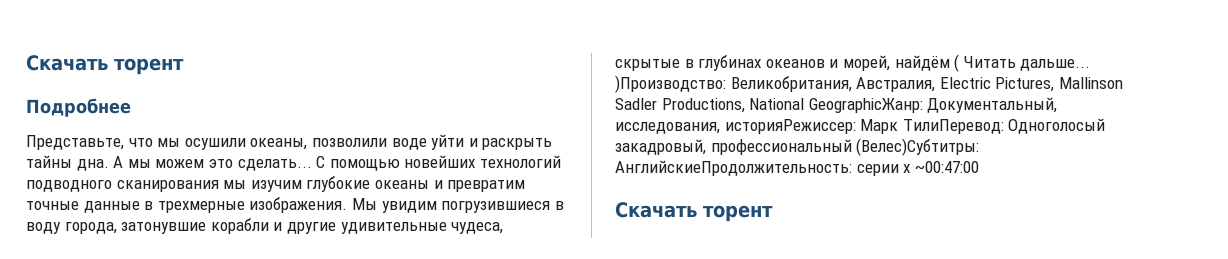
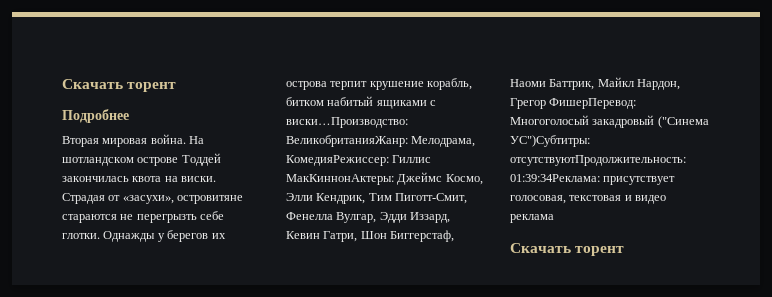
[26,134,553,150] [26,155,561,171] [26,176,526,192] [26,197,564,213] [26,218,504,234] [615,54,1091,72] [615,75,1123,93] [615,97,1058,113] [615,118,1106,134] [615,138,980,156] [615,160,979,176] Представьте, что мы осушили океаны, позволили воде уйти и раскрыть тайны дна. А мы можем это сделать... С помощью новейших технологий подводного сканирования мы изучим глубокие океаны и превратим точные данные в трехмерные изображения. Мы увидим погрузившиеся в воду города, затонувшие корабли и другие удивительные чудеса, скрытые в глубинах океанов и морей, найдём ( Читать дальше... )Производство: Великобритания, Австралия, Electric Pictures, Mallinson Sadler Productions, National GeographicЖанр: Документальный, исследования, историяРежиссер: Марк ТилиПеревод: Одноголосый закадровый, профессиональный (Велес)Субтитры: АнглийскиеПродолжительность: серии х ~00:47:00 -> [62,134,205,147] [62,153,221,166] [62,176,217,182] [62,193,244,204] [62,211,225,223] [62,230,226,242] [286,78,473,90] [286,96,437,109] [286,117,408,128] [286,135,476,147] [286,155,432,166] [286,172,483,185] [286,193,468,204] [286,212,451,223] [286,230,455,242] [510,77,681,90] [510,98,637,109] [510,115,709,128] [510,135,590,147] [510,155,686,166] [510,174,676,185] [510,195,667,204] [510,214,554,223] Вторая мировая война. На шотландском острове Тоддей закончилась квота на виски. Страдая от «засухи», островитяне стараются не перегрызть себе глотки. Однажды у берегов их острова терпит крушение корабль, битком набитый ящиками с виски…Производство: ВеликобританияЖанр: Мелодрама, КомедияРежиссер: Гиллис МакКиннонАктеры: Джеймс Космо, Элли Кендрик, Тим Пиготт-Смит, Фенелла Вулгар, Эдди Иззард, Кевин Гатри, Шон Биггерстаф, Наоми Баттрик, Майкл Нардон, Грегор ФишерПеревод: Многоголосый закадровый ("Синема УС")Субтитры: отсутствуютПродолжительность: 01:39:34Реклама: присутствует голосовая, текстовая и видео реклама

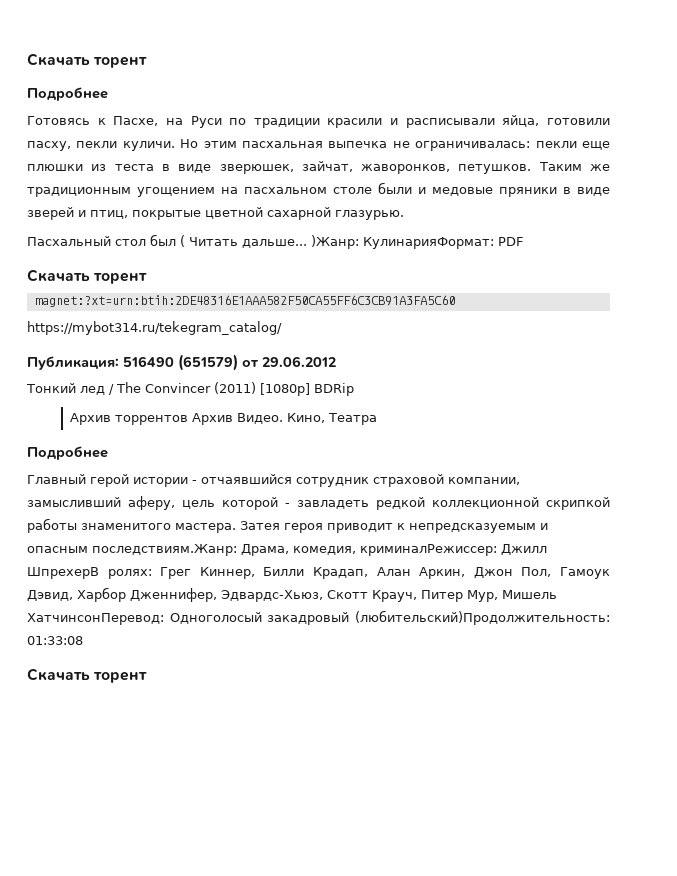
[62,134,205,147] [62,153,221,166] [62,176,217,182] [62,193,244,204] [62,211,225,223] [62,230,226,242] [286,78,473,90] [286,96,437,109] [286,117,408,128] [286,135,476,147] [286,155,432,166] [286,172,483,185] [286,193,468,204] [286,212,451,223] [286,230,455,242] [510,77,681,90] [510,98,637,109] [510,115,709,128] [510,135,590,147] [510,155,686,166] [510,174,676,185] [510,195,667,204] [510,214,554,223] Вторая мировая война. На шотландском острове Тоддей закончилась квота на виски. Страдая от «засухи», островитяне стараются не перегрызть себе глотки. Однажды у берегов их острова терпит крушение корабль, битком набитый ящиками с виски…Производство: ВеликобританияЖанр: Мелодрама, КомедияРежиссер: Гиллис МакКиннонАктеры: Джеймс Космо, Элли Кендрик, Тим Пиготт-Смит, Фенелла Вулгар, Эдди Иззард, Кевин Гатри, Шон Биггерстаф, Наоми Баттрик, Майкл Нардон, Грегор ФишерПеревод: Многоголосый закадровый ("Синема УС")Субтитры: отсутствуютПродолжительность: 01:39:34Реклама: присутствует голосовая, текстовая и видео реклама -> [27,115,610,128] [27,139,610,151] [27,161,610,174] [27,182,610,197] [27,207,404,220] [27,234,523,249] [27,269,148,284] [34,295,455,307] [27,321,282,335] [27,354,336,371] [26,382,354,396] [70,413,378,425] [27,446,108,460] [27,474,520,487] [27,496,610,510] [27,518,548,533] [27,544,547,556] [27,567,611,579] [27,587,557,602] [27,610,610,625] [27,636,83,645] Готовясь к Пасхе, на Руси по традиции красили и расписывали яйца, готовили пасху, пекли куличи. Но этим пасхальная выпечка не ограничивалась: пекли еще плюшки из теста в виде зверюшек, зайчат, жаворонков, петушков. Таким же традиционным угощением на пасхальном столе были и медовые пряники в виде зверей и птиц, покрытые цветной сахарной глазурью. // Пасхальный стол был ( Читать дальше... )Жанр: КулинарияФормат: PDF // Скачать торент // magnet:?xt=urn:btih:2DE48316E1AAA582F50CA55FF6C3CB91A3FA5C60 // https://mybot314.ru/tekegram_catalog/ // Публикация: 516490 (651579) от 29.06.2012 // Тонкий лед / The Convincer (2011) [1080p] BDRip // Архив торрентов Архив Видео. Кино, Театра // Подробнее // Главный герой истории - отчаявшийся сотрудник страховой компании, замысливший аферу, цель которой - завладеть редкой коллекционной скрипкой работы знаменитого мастера. Затея героя приводит к непредсказуемым и опасным последствиям.Жанр: Драма, комедия, криминалРежиссер: Джилл ШпрехерВ ролях: Грег Киннер, Билли Крадап, Алан Аркин, Джон Пол, Гамоук Дэвид, Харбор Дженнифер, Эдвардс-Хьюз, Скотт Крауч, Питер Мур, Мишель ХатчинсонПеревод: Одноголосый закадровый (любительский)Продолжительность: 01:33:08

